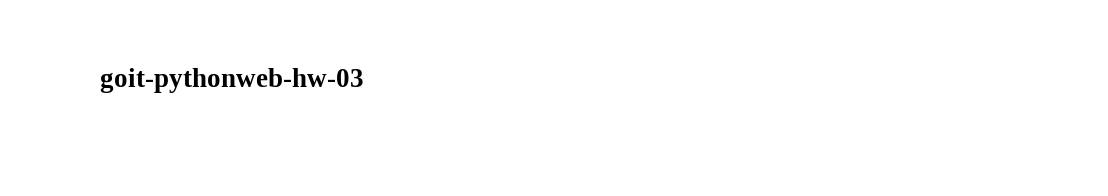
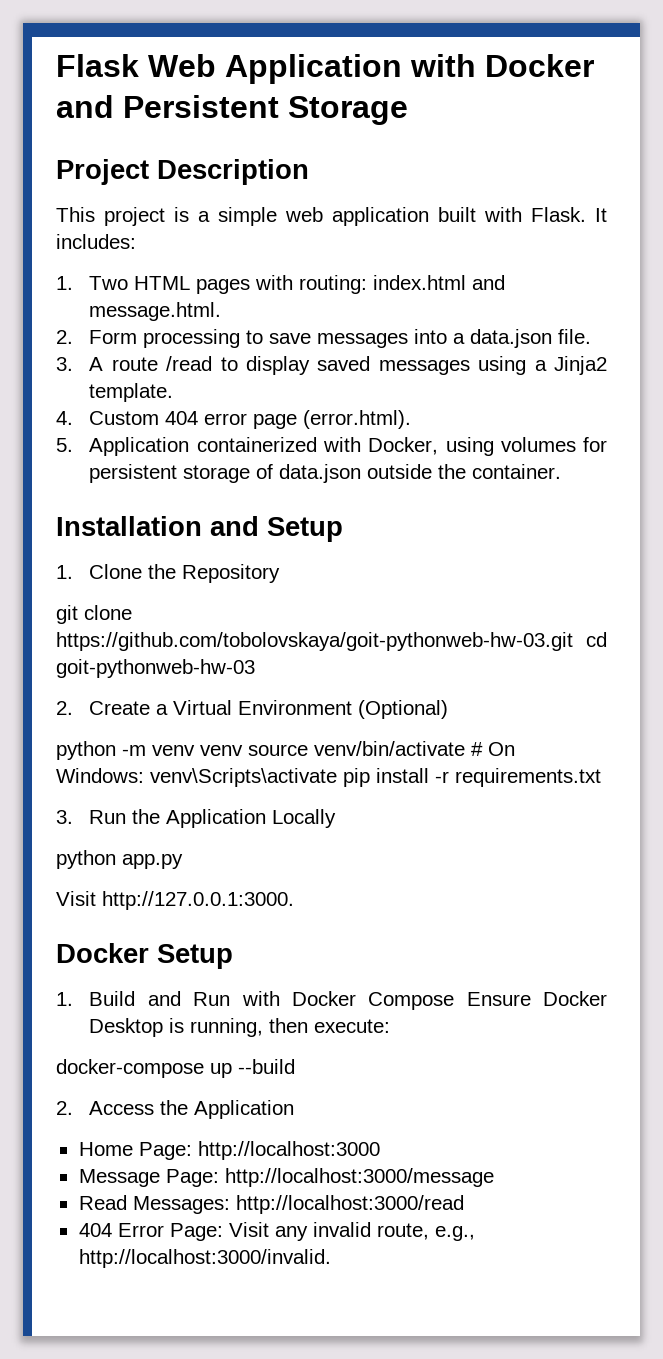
[100,68,364,93] goit-pythonweb-hw-03 -> [56,54,594,84] [56,95,408,125] [56,159,309,185] [56,207,607,226] [56,234,136,249] [56,275,506,294] [89,302,222,321] [56,329,592,348] [56,356,608,375] [89,383,174,402] [56,410,412,429] [56,437,607,456] [89,464,562,483] [56,516,343,542] [56,564,281,583] [56,605,132,624] [56,632,607,651] [56,659,255,678] [56,700,449,719] [56,741,515,760] [56,768,601,787] [56,809,337,828] [56,850,183,869] [56,891,294,910] [56,943,233,969] [56,991,607,1010] [89,1018,391,1037] [56,1059,295,1078] [56,1100,295,1119] [78,1141,380,1160] [78,1168,494,1187] [78,1195,464,1214] [78,1222,475,1241] [78,1249,331,1268] Flask Web Application with Docker and Persistent Storage // Project Description // This project is a simple web application built with Flask. It includes: // 1. Two HTML pages with routing: index.html and message.html. // 2. Form processing to save messages into a data.json file. // 3. A route /read to display saved messages using a Jinja2 template. // 4. Custom 404 error page (error.html). // 5. Application containerized with Docker, using volumes for persistent storage of data.json outside the container. // Installation and Setup // 1. Clone the Repository // git clone https://github.com/tobolovskaya/goit-pythonweb-hw-03.git cd goit-pythonweb-hw-03 // 2. Create a Virtual Environment (Optional) // python -m venv venv source venv/bin/activate # On Windows: venv\Scripts\activate pip install -r requirements.txt // 3. Run the Application Locally // python app.py // Visit http://127.0.0.1:3000. // Docker Setup // 1. Build and Run with Docker Compose Ensure Docker Desktop is running, then execute: // docker-compose up --build // 2. Access the Application // Home Page: http://localhost:3000 // Message Page: http://localhost:3000/message // Read Messages: http://localhost:3000/read // 404 Error Page: Visit any invalid route, e.g., http://localhost:3000/invalid.

